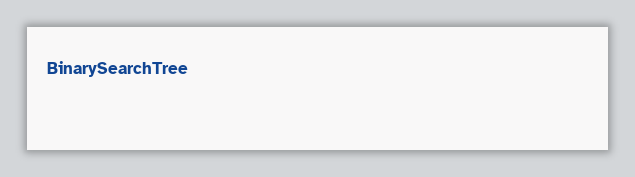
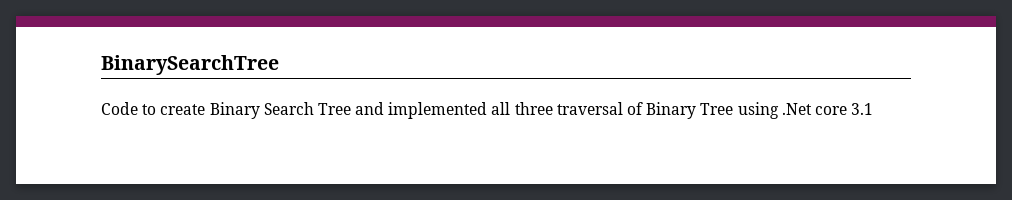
(188, 69) none -> [101,102,874,119] // Code to create Binary Search Tree and implemented all three traversal of Binary Tree using .Net core 3.1

